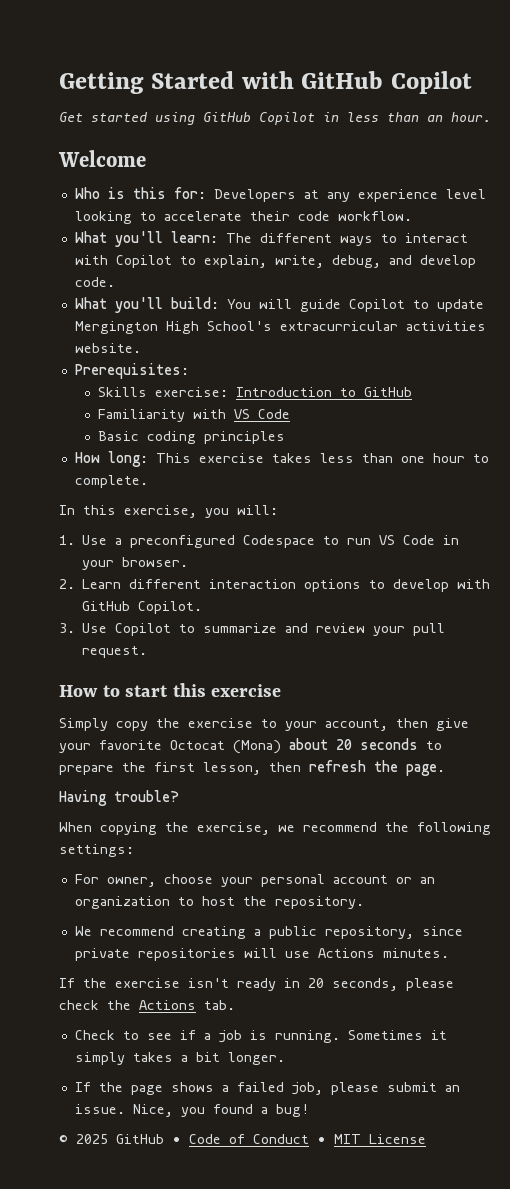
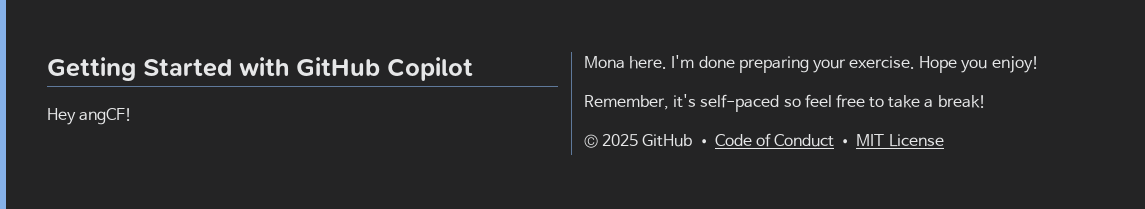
[59,112,491,125] [58,150,146,167] [74,187,486,202] [74,211,412,224] [74,231,468,247] [74,255,476,268] [74,277,115,287] [74,297,484,313] [74,321,486,334] [74,343,141,353] [74,363,189,379] [97,387,412,397] [97,409,290,422] [97,431,285,444] [74,451,489,467] [74,475,148,488] [59,505,278,518] [59,535,460,548] [82,557,189,570] [59,579,491,592] [82,601,203,614] [59,623,446,636] [82,646,148,658] [59,683,282,697] [59,718,469,731] [59,738,442,754] [59,760,445,776] [59,790,179,806] [59,822,491,835] [59,844,134,857] [74,874,435,887] [74,896,364,909] [74,926,463,939] [74,948,449,961] [59,978,454,991] [59,1000,235,1010] [74,1030,447,1043] [74,1052,285,1065] [74,1082,460,1095] [74,1104,309,1117] Get started using GitHub Copilot in less than an hour. // Welcome // Who is this for: Developers at any experience level looking to accelerate their code workflow. // What you'll learn: The different ways to interact with Copilot to explain, write, debug, and develop code. // What you'll build: You will guide Copilot to update Mergington High School's extracurricular activities website. // Prerequisites: // Skills exercise: Introduction to GitHub // Familiarity with VS Code // Basic coding principles // How long: This exercise takes less than one hour to complete. // In this exercise, you will: // 1. Use a preconfigured Codespace to run VS Code in your browser. // 2. Learn different interaction options to develop with GitHub Copilot. // 3. Use Copilot to summarize and review your pull request. // How to start this exercise // Simply copy the exercise to your account, then give your favorite Octocat (Mona) about 20 seconds to prepare the first lesson, then refresh the page. // Having trouble? // When copying the exercise, we recommend the following settings: // For owner, choose your personal account or an organization to host the repository. // We recommend creating a public repository, since private repositories will use Actions minutes. // If the exercise isn't ready in 20 seconds, please check the Actions tab. // Check to see if a job is running. Sometimes it simply takes a bit longer. // If the page shows a failed job, please submit an issue. Nice, you found a bug! -> [47,108,133,125] [584,55,1039,73] [584,94,986,112] Hey angCF! // Mona here. I'm done preparing your exercise. Hope you enjoy! // Remember, it's self-paced so feel free to take a break!

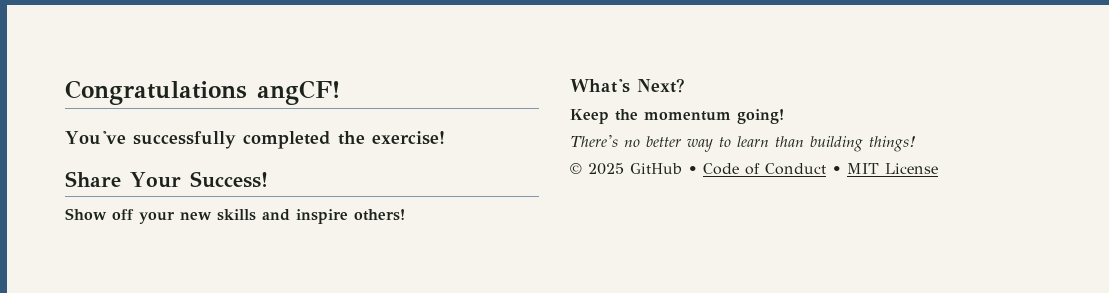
[47,57,473,81] [47,108,133,125] [584,55,1039,73] [584,94,986,112] Getting Started with GitHub Copilot // Hey angCF! // Mona here. I'm done preparing your exercise. Hope you enjoy! // Remember, it's self-paced so feel free to take a break! -> [65,80,340,105] [65,131,445,149] [65,171,268,188] [65,208,405,224] [570,78,685,93] [570,109,784,124] [570,135,916,152] Congratulations angCF! // You've successfully completed the exercise! // Share Your Success! // Show off your new skills and inspire others! // What's Next? // Keep the momentum going! // There's no better way to learn than building things!

